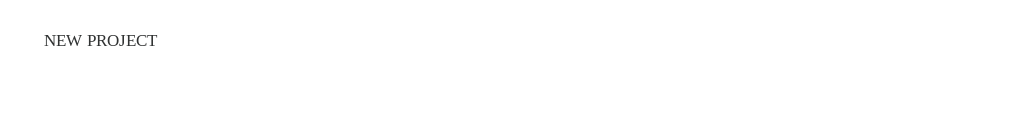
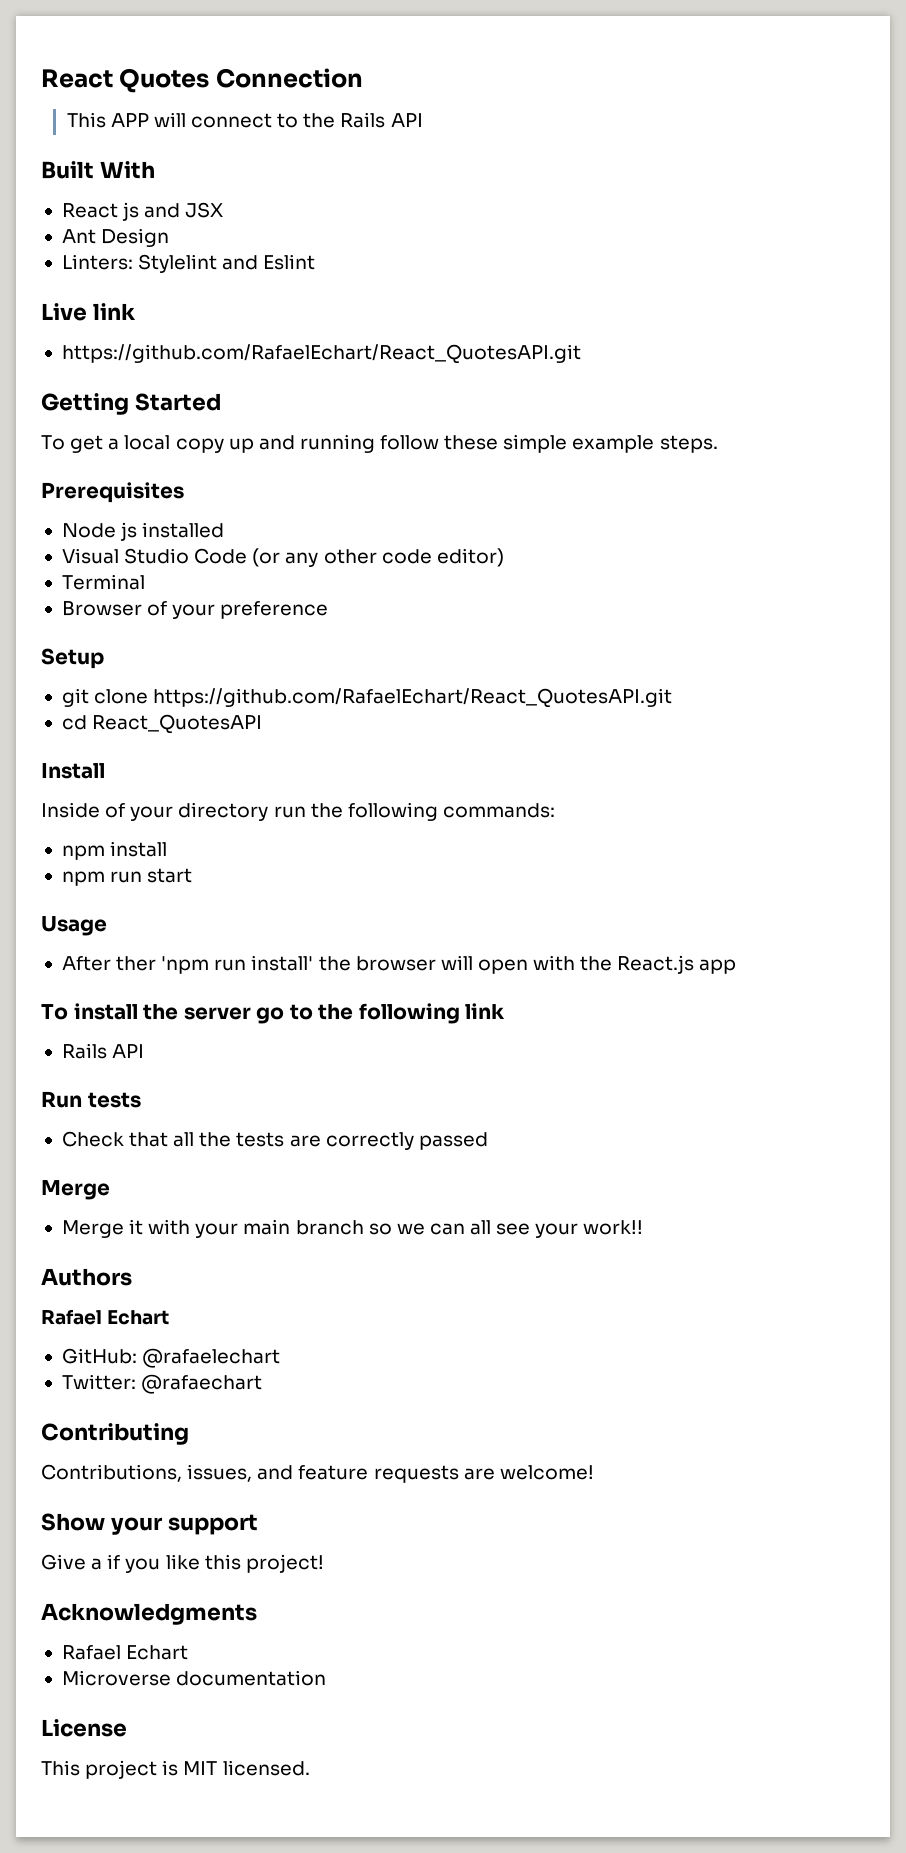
[44,35,158,46] NEW PROJECT -> [41,68,363,93] [66,112,423,128] [41,161,155,179] [61,202,224,221] [61,228,170,247] [61,254,316,273] [41,303,136,321] [61,344,581,364] [41,393,221,415] [41,434,718,453] [41,482,184,503] [61,522,225,541] [61,548,504,567] [61,574,145,590] [61,601,329,619] [41,648,104,669] [61,688,673,708] [61,714,263,734] [41,763,105,779] [41,802,555,821] [61,841,168,860] [61,868,193,886] [41,916,107,936] [61,955,737,974] [41,1003,506,1024] [61,1043,145,1059] [41,1091,141,1108] [61,1131,488,1150] [41,1180,110,1200] [61,1219,644,1238] [41,1268,132,1286] [41,1309,170,1325] [61,1348,281,1368] [61,1374,263,1394] [41,1423,189,1445] [41,1464,594,1483] [41,1513,258,1535] [41,1554,324,1573] [41,1603,257,1625] [61,1645,189,1660] [61,1670,327,1686] [41,1719,127,1737] [41,1760,310,1779] React Quotes Connection // This APP will connect to the Rails API // Built With // React js and JSX // Ant Design // Linters: Stylelint and Eslint // Live link // https://github.com/RafaelEchart/React_QuotesAPI.git // Getting Started // To get a local copy up and running follow these simple example steps. // Prerequisites // Node js installed // Visual Studio Code (or any other code editor) // Terminal // Browser of your preference // Setup // git clone https://github.com/RafaelEchart/React_QuotesAPI.git // cd React_QuotesAPI // Install // Inside of your directory run the following commands: // npm install // npm run start // Usage // After ther 'npm run install' the browser will open with the React.js app // To install the server go to the following link // Rails API // Run tests // Check that all the tests are correctly passed // Merge // Merge it with your main branch so we can all see your work!! // Authors // Rafael Echart // GitHub: @rafaelechart // Twitter: @rafaechart // Contributing // Contributions, issues, and feature requests are welcome! // Show your support // Give a if you like this project! // Acknowledgments // Rafael Echart // Microverse documentation // License // This project is MIT licensed.

